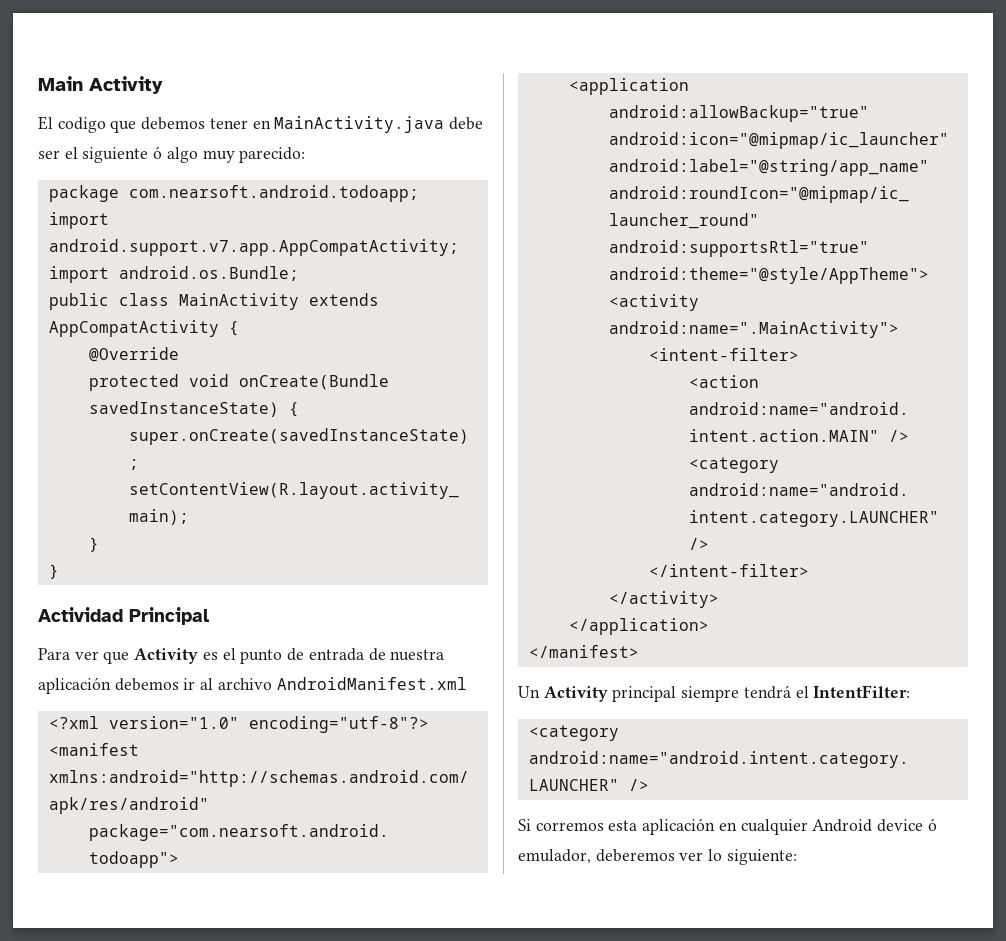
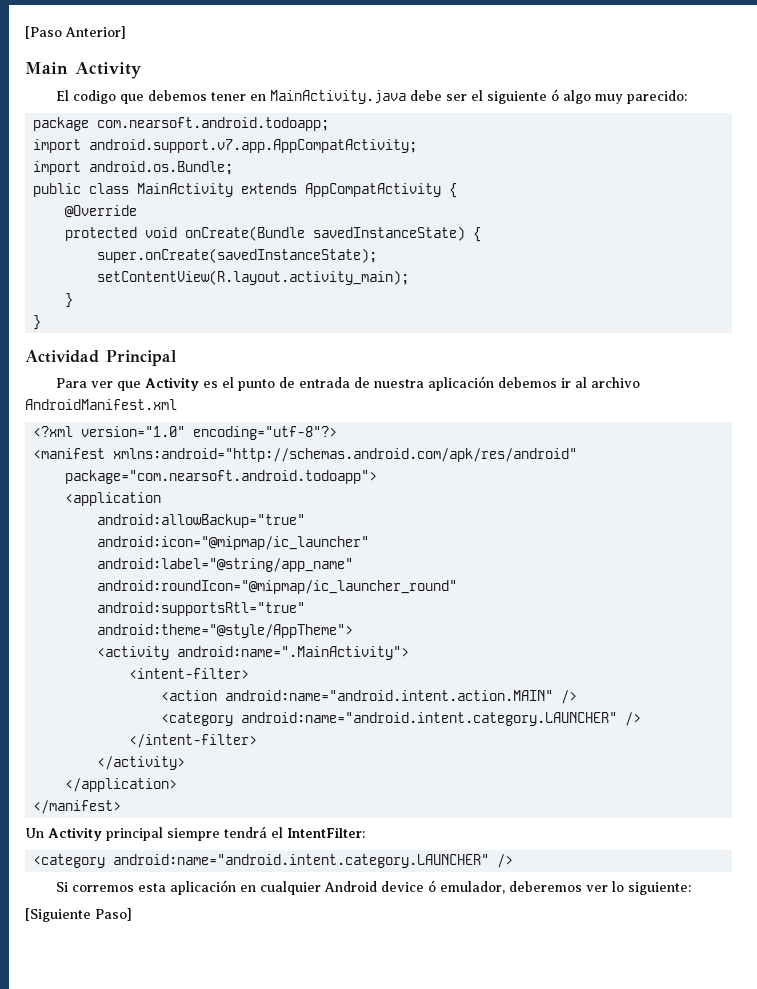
(38, 83) none -> [25,26,126,39] [Paso Anterior] //
(797, 857) none -> [25,908,132,922] // [Siguiente Paso]

